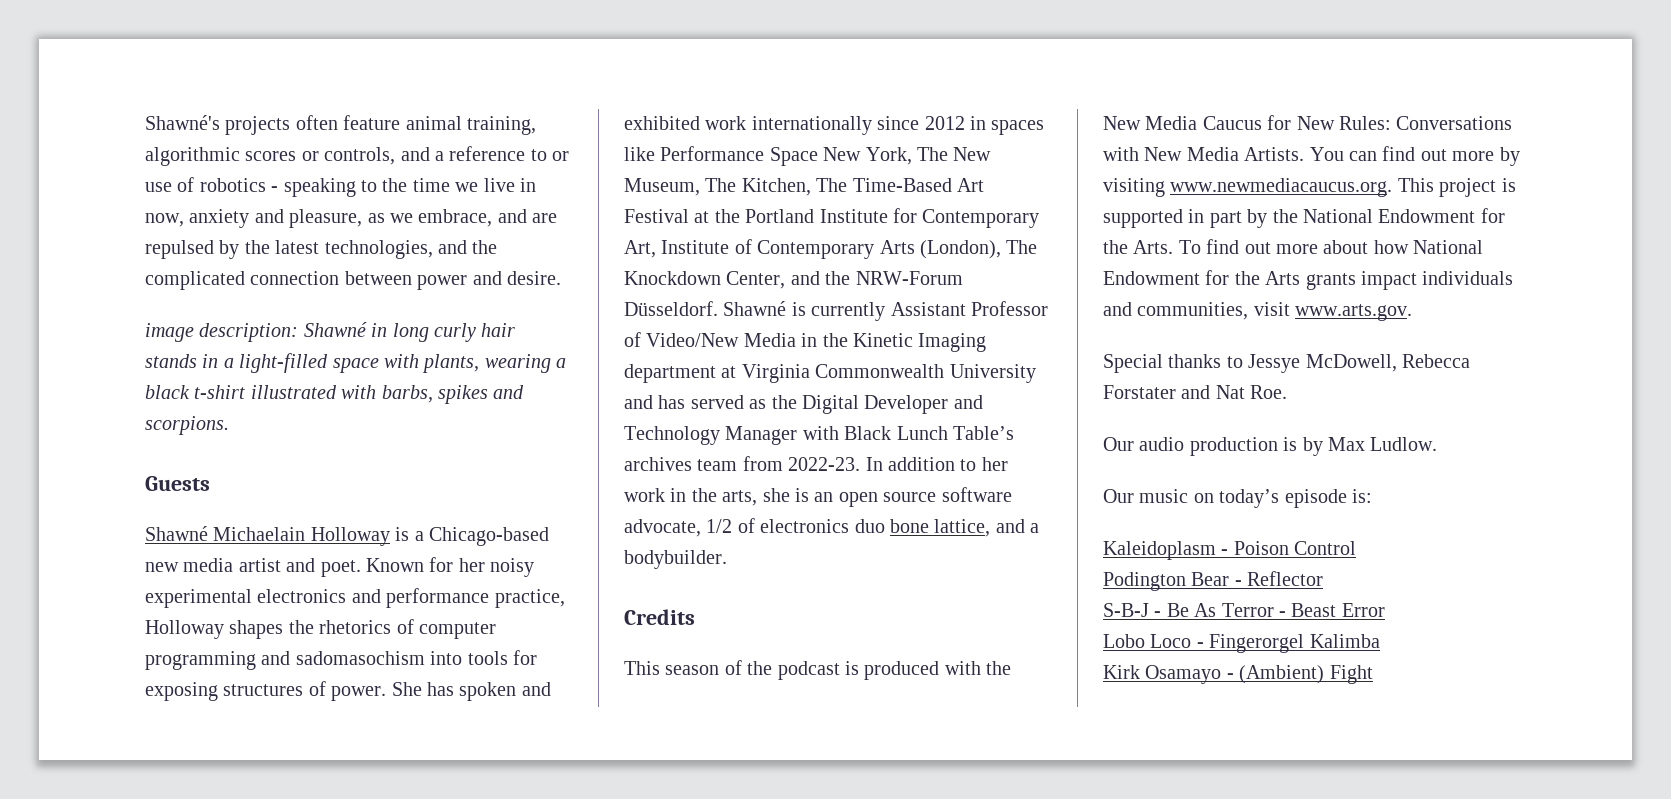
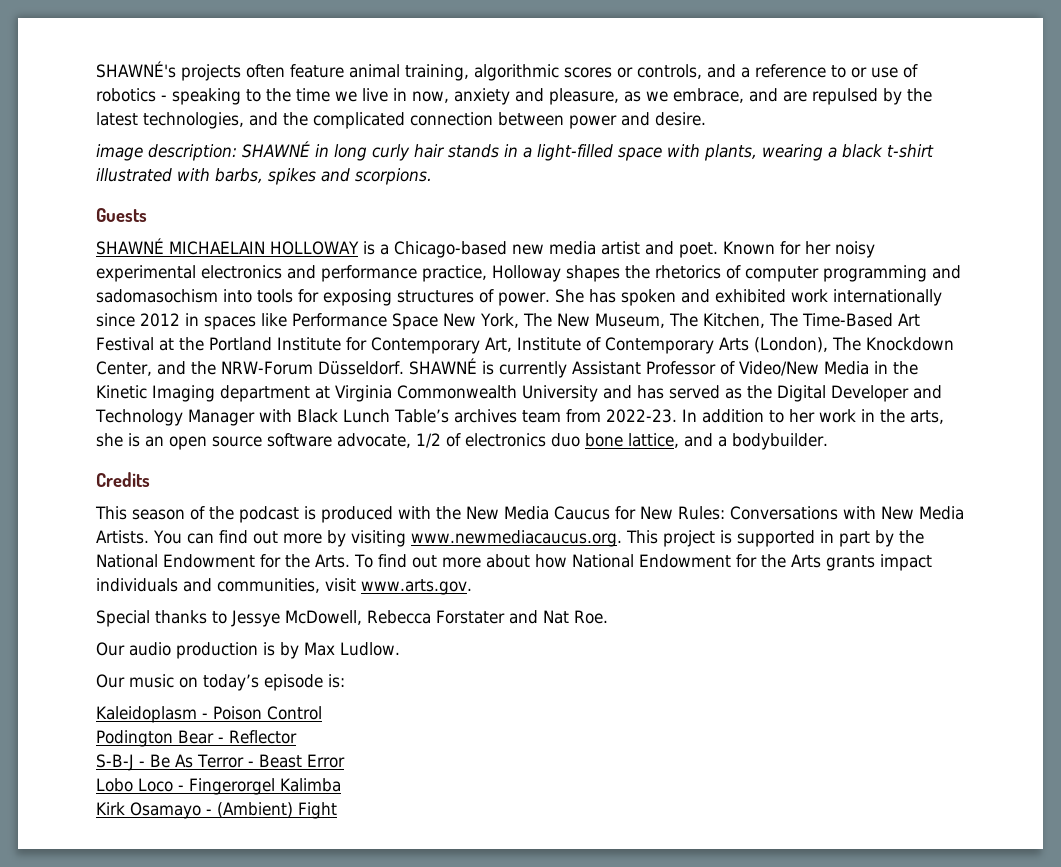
[145,115,220,130] Shawné's -> [96,61,176,78] SHAWNÉ's
[303,322,367,337] Shawné -> [242,141,310,158] SHAWNÉ
[145,526,390,546] Shawné Michaelain Holloway -> [96,238,359,255] SHAWNÉ MICHAELAIN HOLLOWAY
[723,301,787,316] Shawné -> [408,358,477,375] SHAWNÉ

